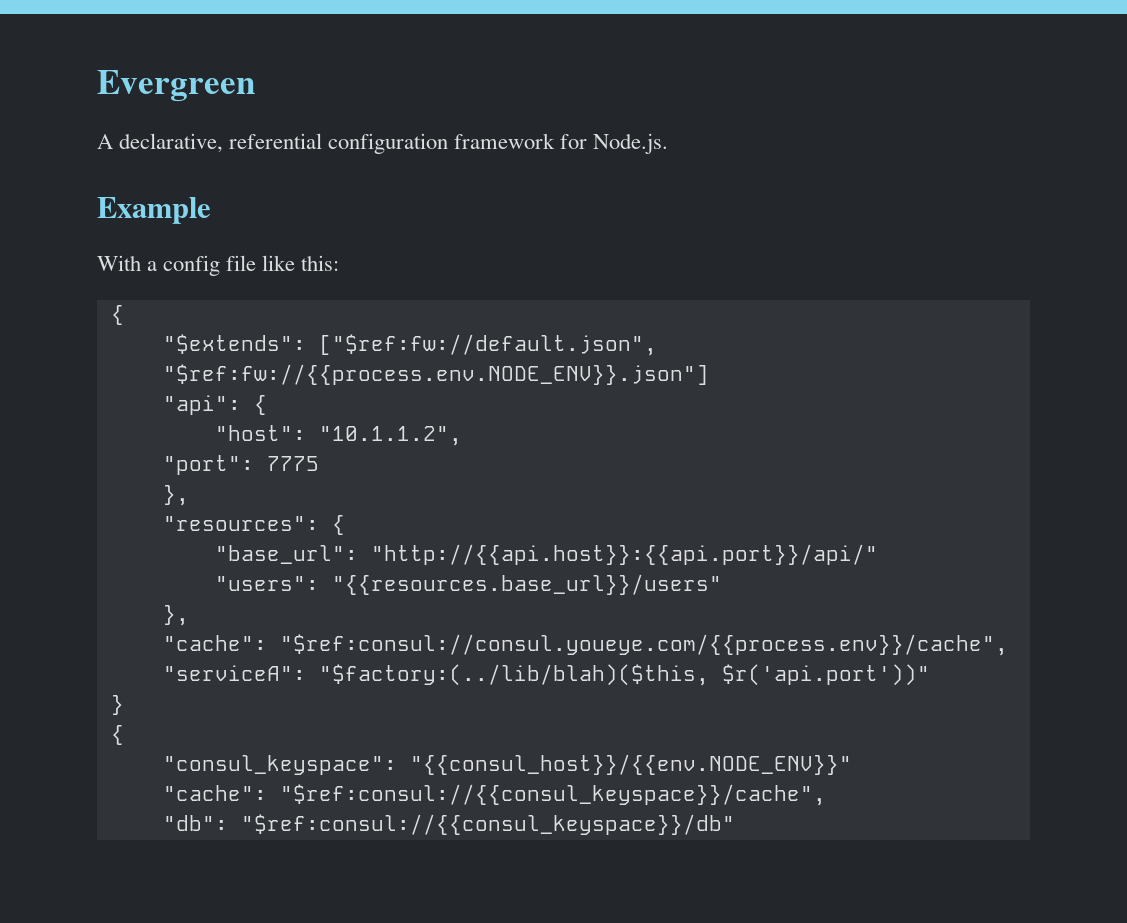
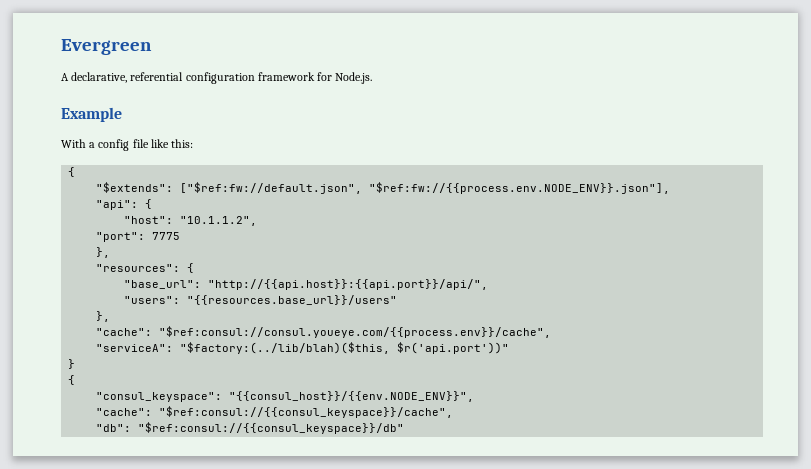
[162,364,709,385] "$ref:fw://{{process.env.NODE_ENV}}.json"] -> [369,182,671,194] "$ref:fw://{{process.env.NODE_ENV}}.json"],
[370,544,878,565] "http://{{api.host}}:{{api.port}}/api/" -> [208,279,489,290] "http://{{api.host}}:{{api.port}}/api/",
[409,754,852,775] "{{consul_host}}/{{env.NODE_ENV}}" -> [229,391,475,402] "{{consul_host}}/{{env.NODE_ENV}}",

